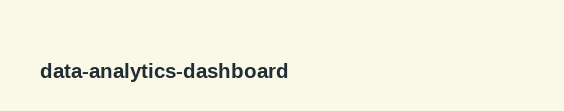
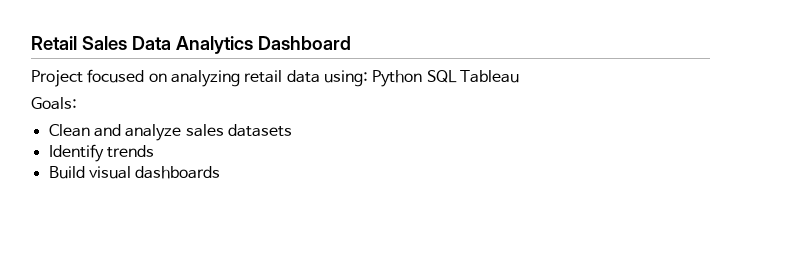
[40,63,289,82] data-analytics-dashboard -> [31,36,351,54] [31,69,519,87] [31,97,77,110] [48,124,292,141] [48,144,154,162] [48,166,221,179] Retail Sales Data Analytics Dashboard // Project focused on analyzing retail data using: Python SQL Tableau // Goals: // Clean and analyze sales datasets // Identify trends // Build visual dashboards

